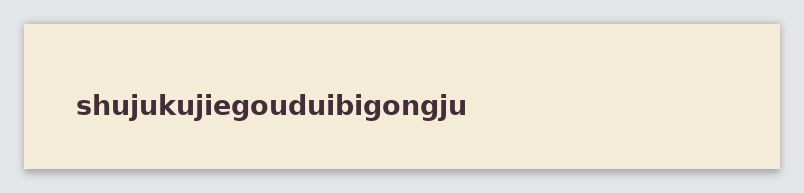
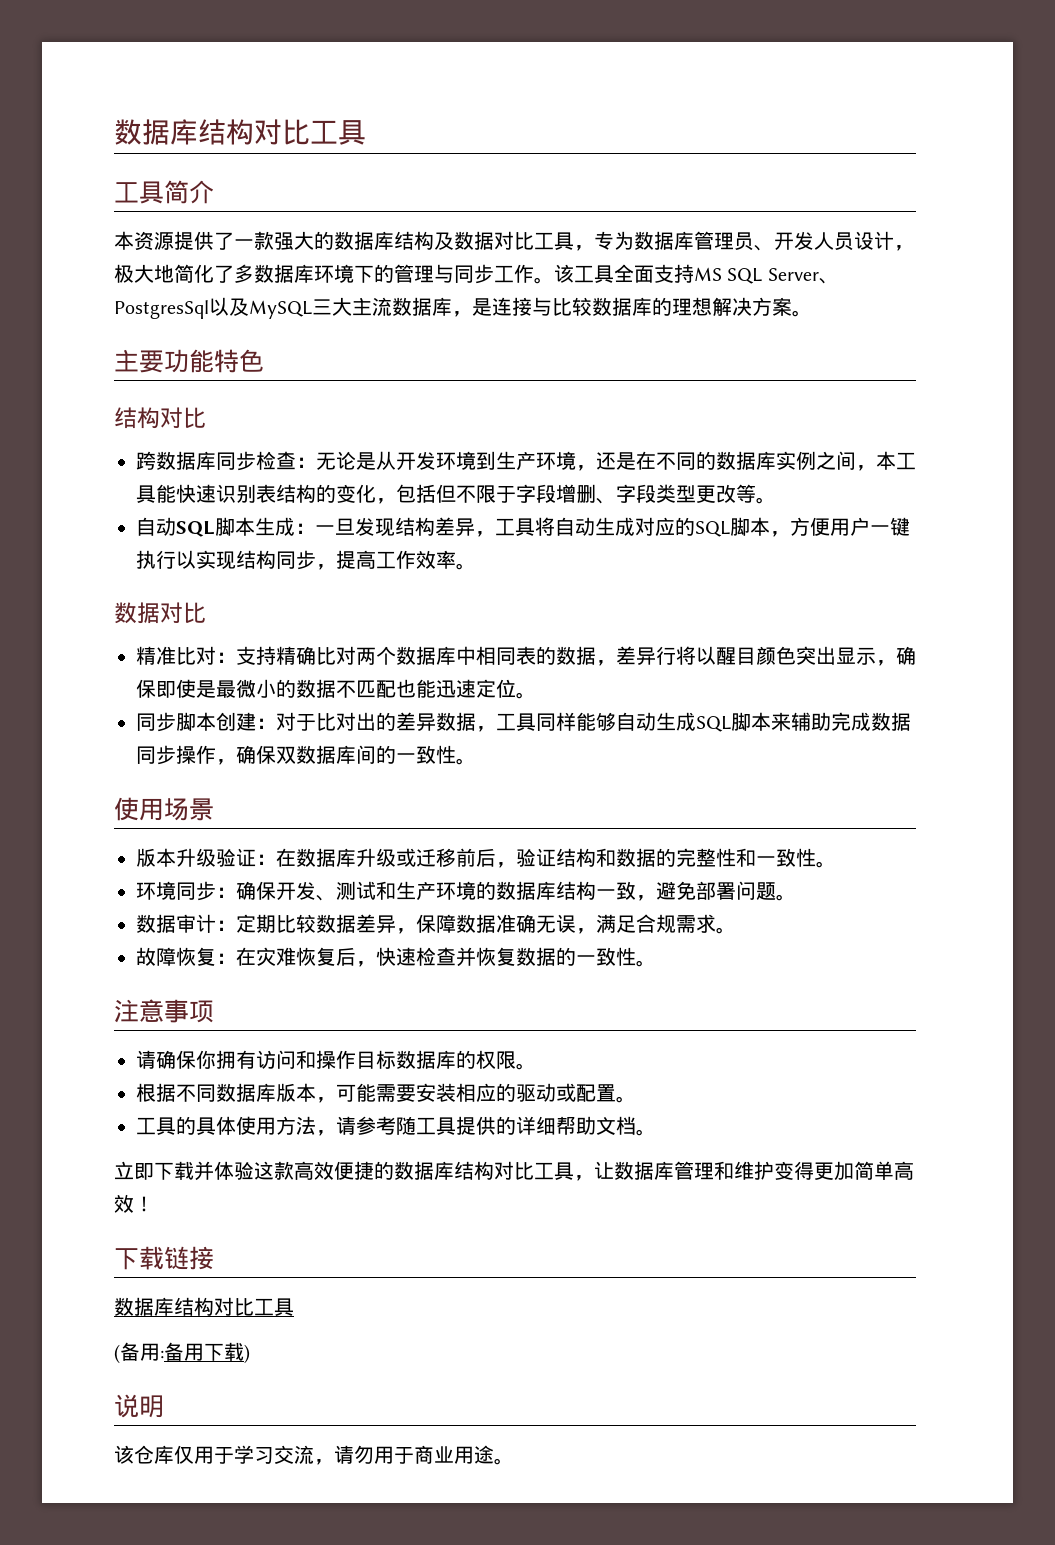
[76,94,467,121] shujukujiegouduibigongju -> [114,119,366,145] [114,180,214,204] [114,231,914,251] [114,264,839,284] [114,297,812,319] [114,349,264,373] [114,407,206,429] [136,451,916,471] [136,484,776,504] [136,517,910,537] [136,550,476,570] [114,602,206,624] [136,646,916,666] [136,679,536,699] [136,712,911,732] [136,745,476,765] [114,797,214,821] [136,848,836,868] [136,881,796,901] [136,914,736,934] [136,947,656,967] [114,999,214,1023] [136,1050,536,1070] [136,1083,636,1103] [136,1116,656,1136] [114,1161,914,1181] [114,1194,154,1213] [114,1246,214,1270] [114,1297,294,1316] [114,1342,250,1364] [114,1394,164,1418] [114,1445,514,1465] 数据库结构对比工具 // 工具简介 // 本资源提供了一款强大的数据库结构及数据对比工具，专为数据库管理员、开发人员设计，极大地简化了多数据库环境下的管理与同步工作。该工具全面支持MS SQL Server、PostgresSql以及MySQL三大主流数据库，是连接与比较数据库的理想解决方案。 // 主要功能特色 // 结构对比 // 跨数据库同步检查：无论是从开发环境到生产环境，还是在不同的数据库实例之间，本工具能快速识别表结构的变化，包括但不限于字段增删、字段类型更改等。 // 自动SQL脚本生成：一旦发现结构差异，工具将自动生成对应的SQL脚本，方便用户一键执行以实现结构同步，提高工作效率。 // 数据对比 // 精准比对：支持精确比对两个数据库中相同表的数据，差异行将以醒目颜色突出显示，确保即使是最微小的数据不匹配也能迅速定位。 // 同步脚本创建：对于比对出的差异数据，工具同样能够自动生成SQL脚本来辅助完成数据同步操作，确保双数据库间的一致性。 // 使用场景 // 版本升级验证：在数据库升级或迁移前后，验证结构和数据的完整性和一致性。 // 环境同步：确保开发、测试和生产环境的数据库结构一致，避免部署问题。 // 数据审计：定期比较数据差异，保障数据准确无误，满足合规需求。 // 故障恢复：在灾难恢复后，快速检查并恢复数据的一致性。 // 注意事项 // 请确保你拥有访问和操作目标数据库的权限。 // 根据不同数据库版本，可能需要安装相应的驱动或配置。 // 工具的具体使用方法，请参考随工具提供的详细帮助文档。 // 立即下载并体验这款高效便捷的数据库结构对比工具，让数据库管理和维护变得更加简单高效！ // 下载链接 // 数据库结构对比工具 // (备用:备用下载) // 说明 // 该仓库仅用于学习交流，请勿用于商业用途。

